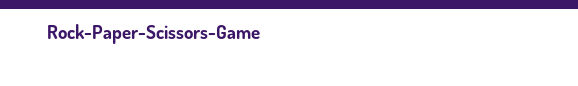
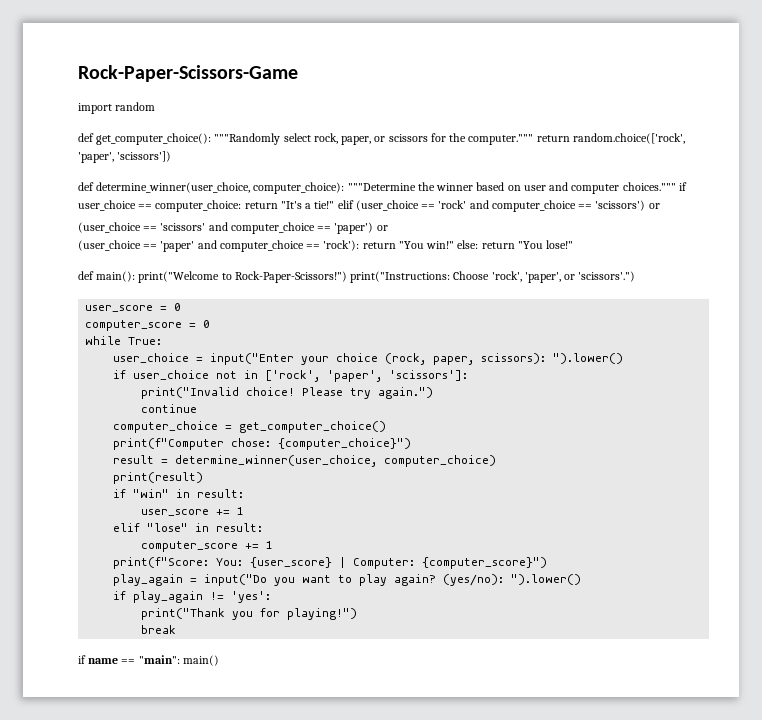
(260, 34) none -> [78,102,156,114] [78,133,685,145] [78,151,172,163] [78,182,687,194] [78,200,660,212] [78,222,388,234] [78,240,574,252] [78,271,636,283] [85,303,182,312] [85,320,211,331] [85,336,163,345] [113,353,624,365] [113,370,469,382] [141,387,434,399] [141,404,198,413] [113,421,387,433] [113,438,412,450] [113,455,497,467] [113,472,204,484] [113,489,245,498] [141,507,245,516] [113,523,264,532] [141,541,274,552] [113,557,548,569] [113,574,582,586] [113,591,272,603] [141,608,358,620] [141,625,177,634] [78,655,219,666] // import random // def get_computer_choice(): """Randomly select rock, paper, or scissors for the computer.""" return random.choice(['rock', 'paper', 'scissors']) // def determine_winner(user_choice, computer_choice): """Determine the winner based on user and computer choices.""" if user_choice == computer_choice: return "It's a tie!" elif (user_choice == 'rock' and computer_choice == 'scissors') or // (user_choice == 'scissors' and computer_choice == 'paper') or // (user_choice == 'paper' and computer_choice == 'rock'): return "You win!" else: return "You lose!" // def main(): print("Welcome to Rock-Paper-Scissors!") print("Instructions: Choose 'rock', 'paper', or 'scissors'.") // user_score = 0 // computer_score = 0 // while True: // user_choice = input("Enter your choice (rock, paper, scissors): ").lower() // if user_choice not in ['rock', 'paper', 'scissors']: // print("Invalid choice! Please try again.") // continue // computer_choice = get_computer_choice() // print(f"Computer chose: {computer_choice}") // result = determine_winner(user_choice, computer_choice) // print(result) // if "win" in result: // user_score += 1 // elif "lose" in result: // computer_score += 1 // print(f"Score: You: {user_score} | Computer: {computer_score}") // play_again = input("Do you want to play again? (yes/no): ").lower() // if play_again != 'yes': // print("Thank you for playing!") // break // if name == "main": main()

